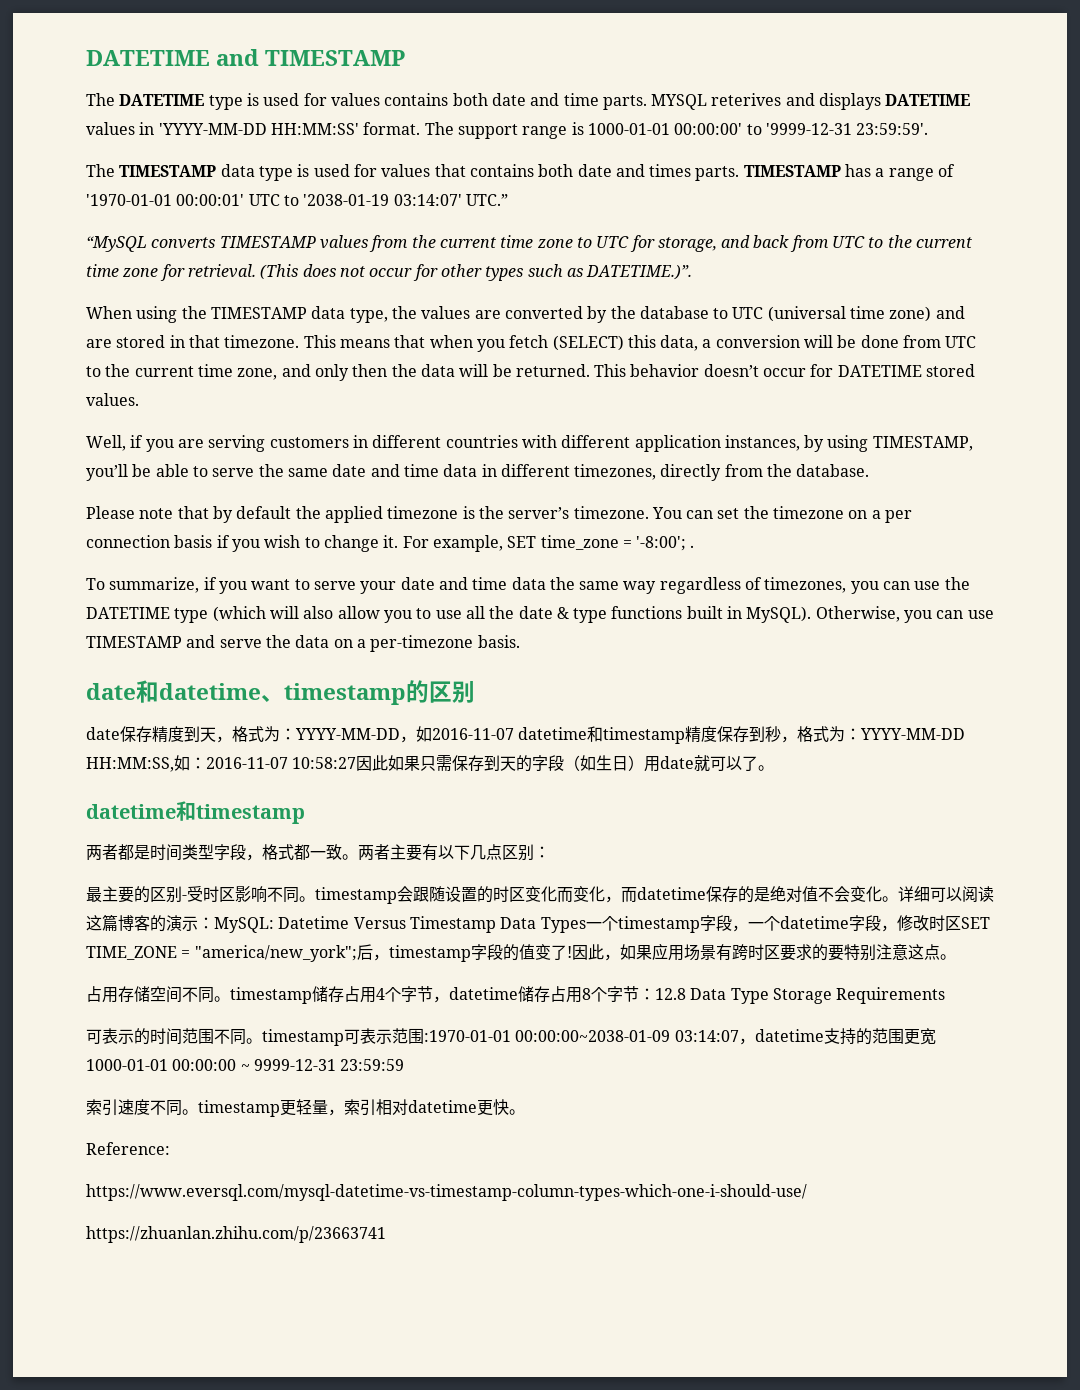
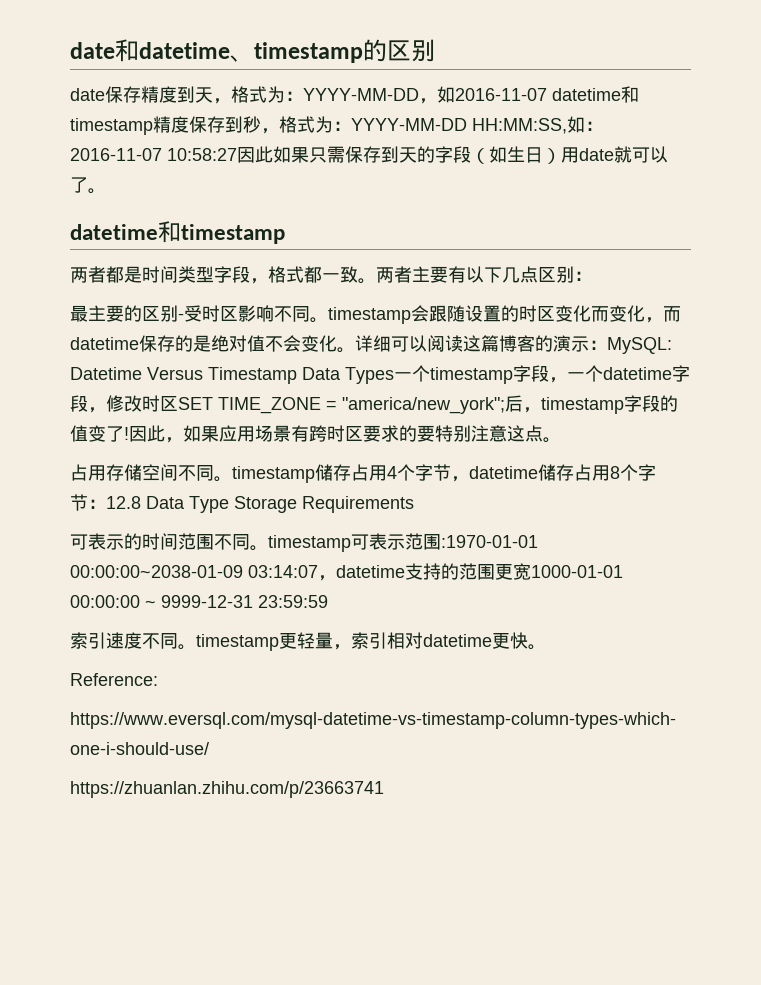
[86,49,406,66] [86,93,971,110] [86,122,929,139] [86,164,956,181] [86,194,508,206] [86,235,973,252] [86,264,693,281] [86,306,965,323] [86,335,977,352] [86,364,976,381] [86,393,139,406] [86,435,973,452] [86,464,870,481] [86,506,913,523] [86,535,695,552] [86,577,970,594] [86,606,994,623] [86,635,520,652] DATETIME and TIMESTAMP // The DATETIME type is used for values contains both date and time parts. MYSQL reterives and displays DATETIME values in 'YYYY-MM-DD HH:MM:SS' format. The support range is 1000-01-01 00:00:00' to '9999-12-31 23:59:59'. // The TIMESTAMP data type is used for values that contains both date and times parts. TIMESTAMP has a range of '1970-01-01 00:00:01' UTC to '2038-01-19 03:14:07' UTC.” // “MySQL converts TIMESTAMP values from the current time zone to UTC for storage, and back from UTC to the current time zone for retrieval. (This does not occur for other types such as DATETIME.)”. // When using the TIMESTAMP data type, the values are converted by the database to UTC (universal time zone) and are stored in that timezone. This means that when you fetch (SELECT) this data, a conversion will be done from UTC to the current time zone, and only then the data will be returned. This behavior doesn’t occur for DATETIME stored values. // Well, if you are serving customers in different countries with different application instances, by using TIMESTAMP, you’ll be able to serve the same date and time data in different timezones, directly from the database. // Please note that by default the applied timezone is the server’s timezone. You can set the timezone on a per connection basis if you wish to change it. For example, SET time_zone = '-8:00'; . // To summarize, if you want to serve your date and time data the same way regardless of timezones, you can use the DATETIME type (which will also allow you to use all the date & type functions built in MySQL). Otherwise, you can use TIMESTAMP and serve the data on a per-timezone basis. // -> (70, 50) none

